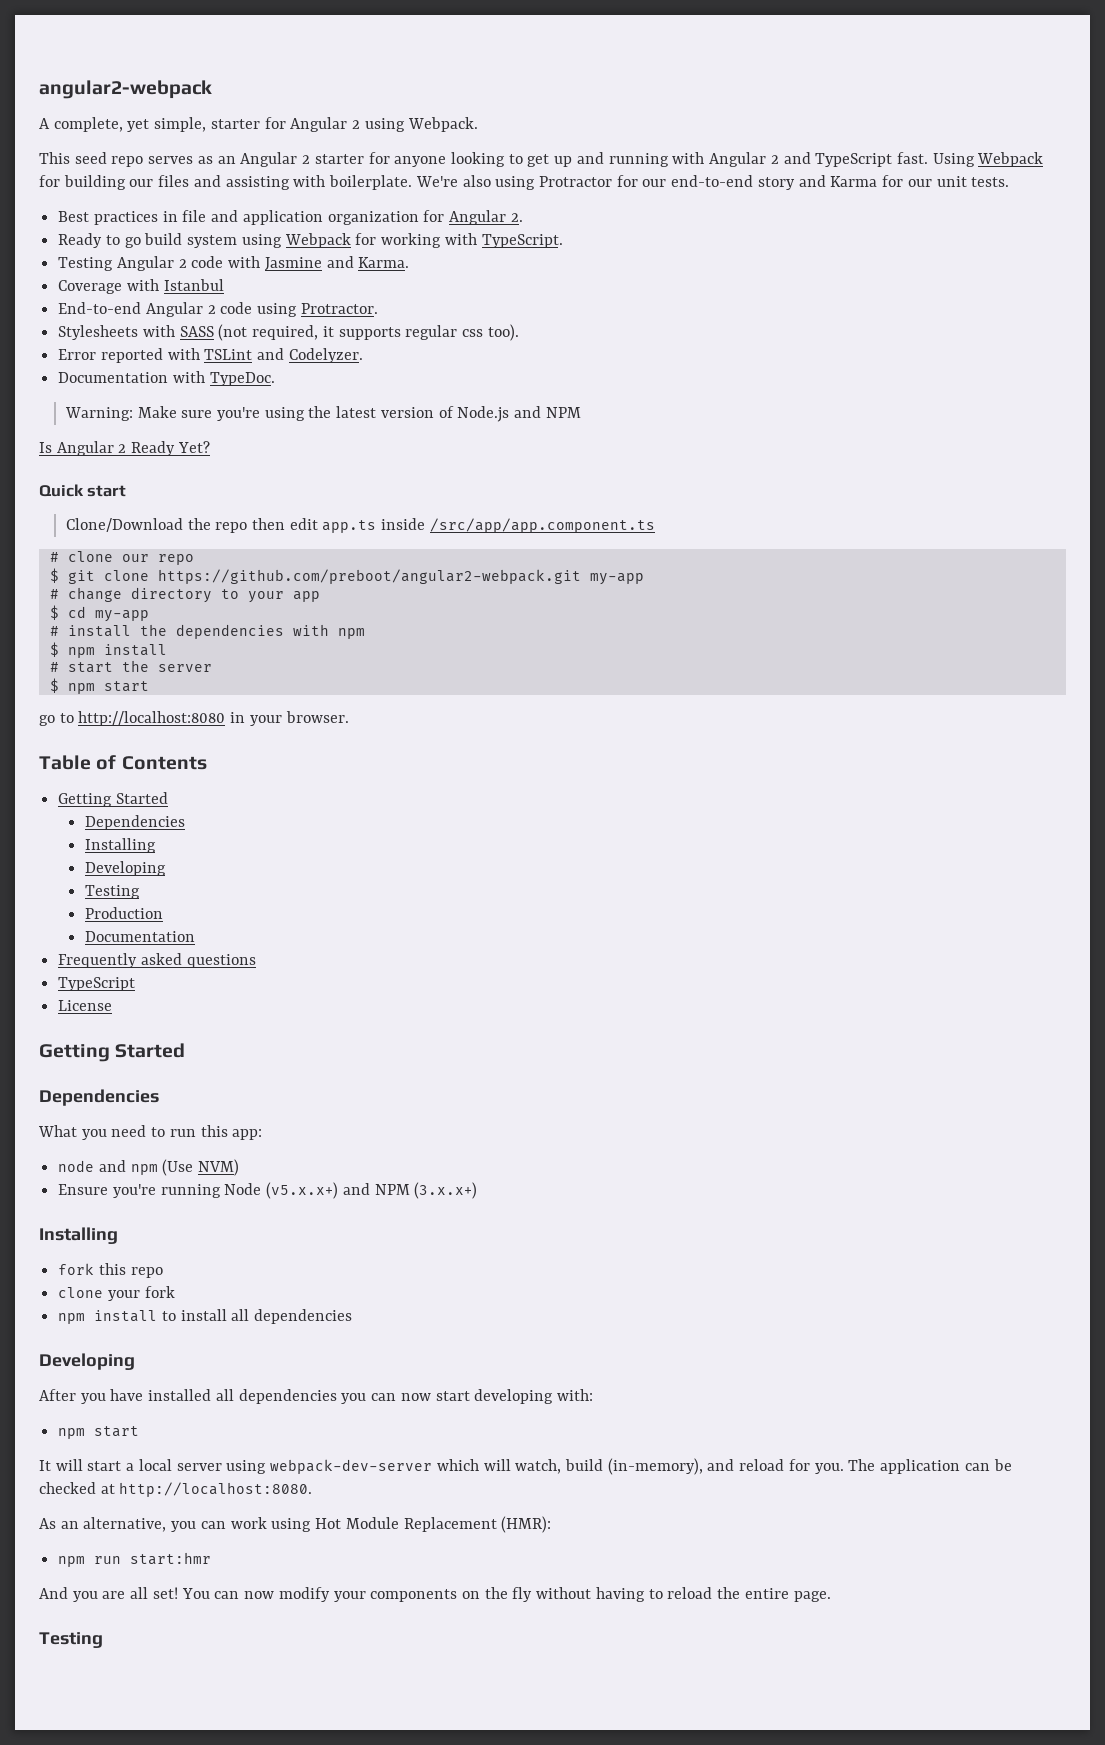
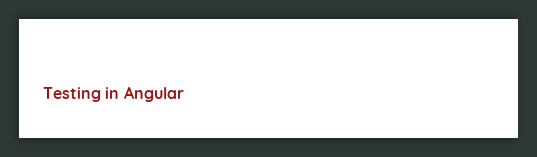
[39,80,212,99] [39,117,478,132] [39,152,1044,167] [39,175,1010,190] [58,210,523,225] [58,233,563,248] [58,256,410,271] [58,279,224,294] [58,302,378,317] [58,324,519,341] [58,348,363,363] [58,371,275,386] [64,406,581,422] [39,441,210,456] [39,484,127,497] [65,518,655,533] [49,551,194,565] [49,568,644,585] [49,587,320,603] [49,605,149,622] [49,624,365,639] [49,642,167,658] [49,660,212,673] [49,678,149,694] [39,711,349,726] [39,755,207,770] [58,792,168,807] [85,815,186,830] [85,838,157,853] [85,861,167,876] [85,885,141,899] [85,907,164,919] [85,931,196,942] [58,953,256,968] [58,977,136,991] [58,1000,113,1011] [39,1043,186,1062] [39,1089,159,1106] [38,1125,263,1140] [58,1159,240,1176] [58,1182,478,1199] [39,1227,118,1244] [58,1263,163,1278] [58,1286,175,1301] [58,1309,353,1324] [39,1353,135,1370] [39,1389,593,1404] [58,1426,140,1439] [39,1458,1012,1475] [39,1482,313,1497] [39,1516,552,1533] [58,1552,212,1567] [39,1587,831,1602] [39,1632,103,1648] angular2-webpack // A complete, yet simple, starter for Angular 2 using Webpack. // This seed repo serves as an Angular 2 starter for anyone looking to get up and running with Angular 2 and TypeScript fast. Using Webpack for building our files and assisting with boilerplate. We're also using Protractor for our end-to-end story and Karma for our unit tests. // Best practices in file and application organization for Angular 2. // Ready to go build system using Webpack for working with TypeScript. // Testing Angular 2 code with Jasmine and Karma. // Coverage with Istanbul // End-to-end Angular 2 code using Protractor. // Stylesheets with SASS (not required, it supports regular css too). // Error reported with TSLint and Codelyzer. // Documentation with TypeDoc. // Warning: Make sure you're using the latest version of Node.js and NPM // Is Angular 2 Ready Yet? // Quick start // Clone/Download the repo then edit app.ts inside /src/app/app.component.ts // # clone our repo // $ git clone https://github.com/preboot/angular2-webpack.git my-app // # change directory to your app // $ cd my-app // # install the dependencies with npm // $ npm install // # start the server // $ npm start // go to http://localhost:8080 in your browser. // Table of Contents // Getting Started // Dependencies // Installing // Developing // Testing // Production // Documentation // Frequently asked questions // TypeScript // License // Getting Started // Dependencies // What you need to run this app: // node and npm (Use NVM) // Ensure you're running Node (v5.x.x+) and NPM (3.x.x+) // Installing // fork this repo // clone your fork // npm install to install all dependencies // Developing // After you have installed all dependencies you can now start developing with: // npm start // It will start a local server using webpack-dev-server which will watch, build (in-memory), and reload for you. The application can be checked at http://localhost:8080. // As an alternative, you can work using Hot Module Replacement (HMR): // npm run start:hmr // And you are all set! You can now modify your components on the fly without having to reload the entire page. // Testing -> [43,86,184,102] Testing in Angular

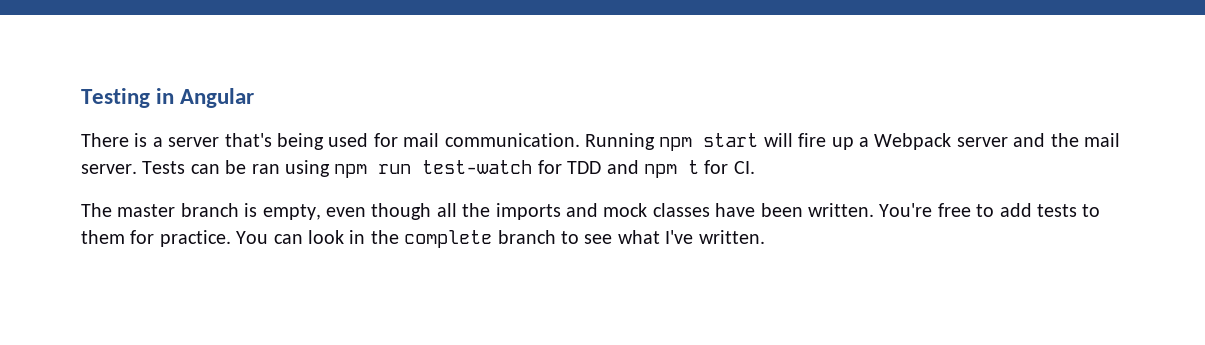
(184, 94) none -> [81,133,1120,151] [81,160,755,178] [81,203,1101,220] [81,230,765,248] // There is a server that's being used for mail communication. Running npm start will fire up a Webpack server and the mail server. Tests can be ran using npm run test-watch for TDD and npm t for CI. // The master branch is empty, even though all the imports and mock classes have been written. You're free to add tests to them for practice. You can look in the complete branch to see what I've written.

